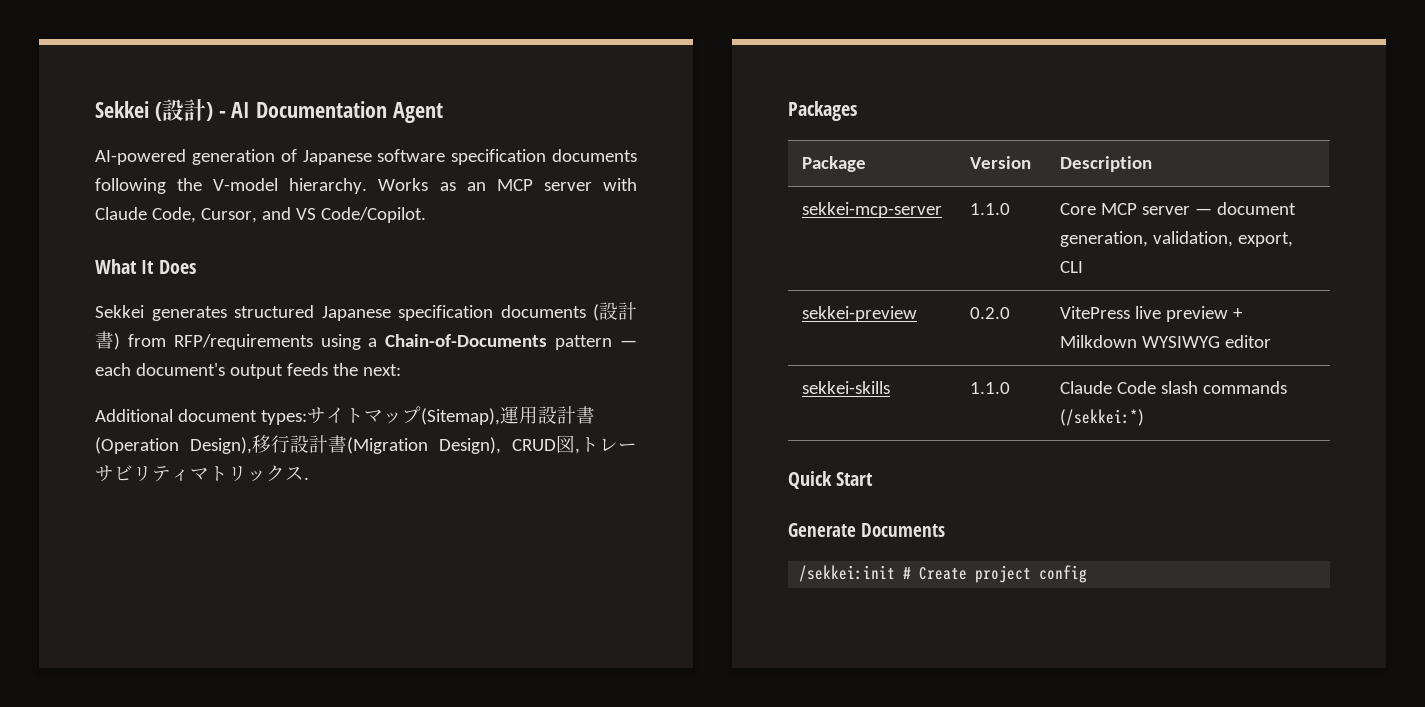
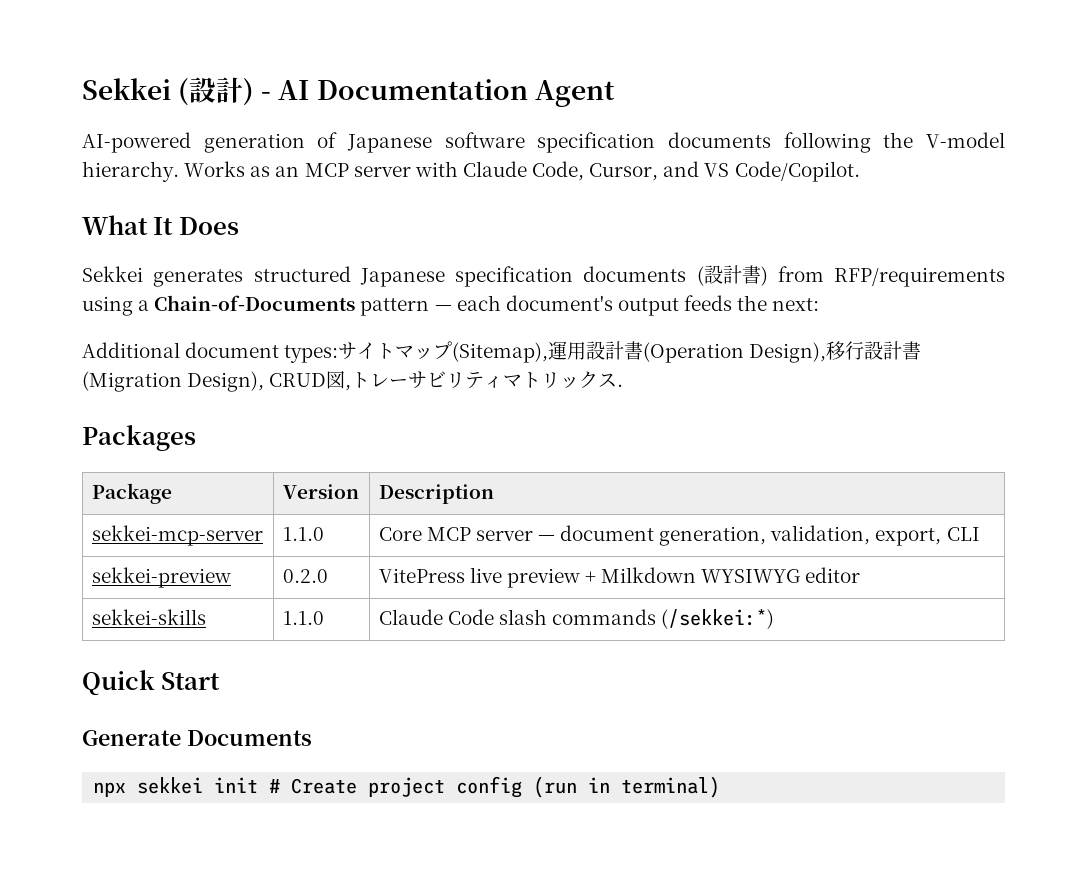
[799,565,896,582] /sekkei:init -> [93,777,259,797] npx sekkei init
(1088, 574) none -> [533,776,721,798] (run in terminal)

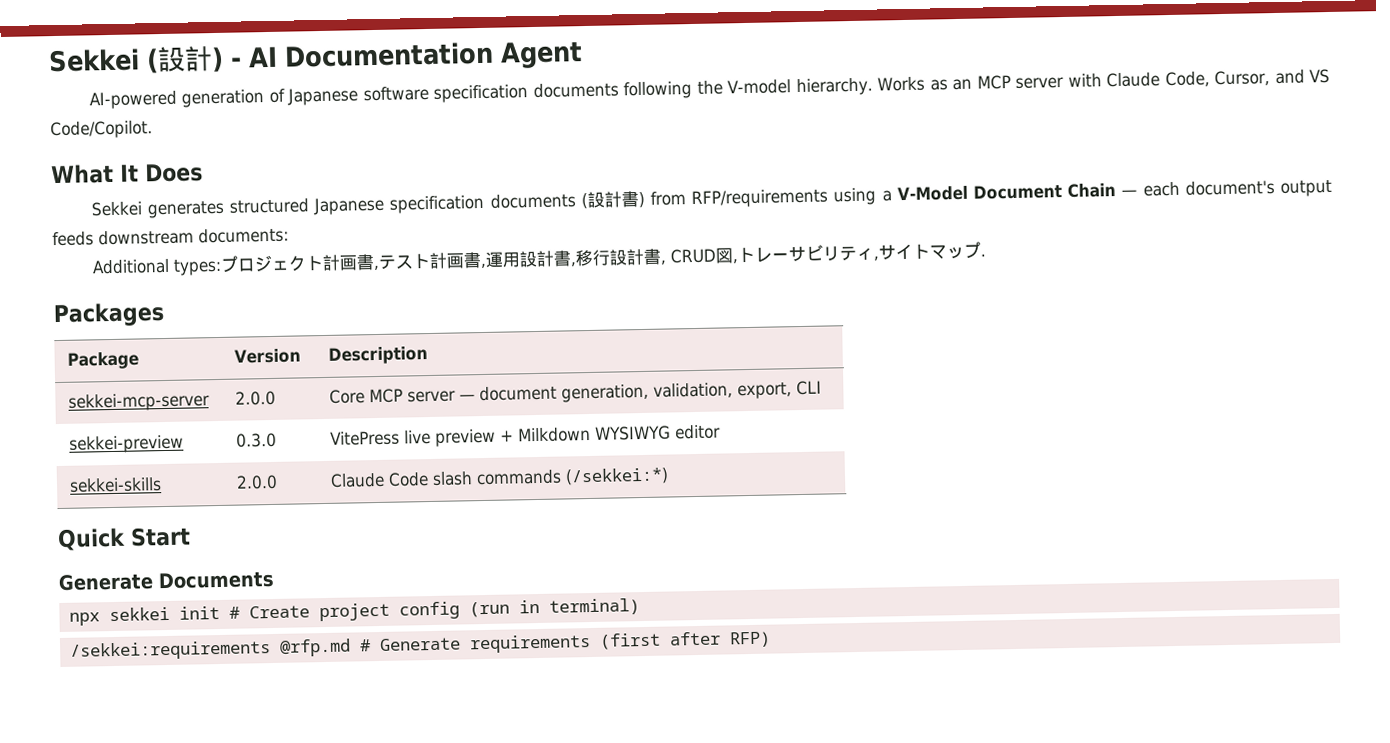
[154,295,430,316] Chain-of-Documents pattern -> [896,183,1117,202] V-Model Document Chain
[737,295,820,311] the next: -> [98,227,289,246] downstream documents:
[185,341,549,363] document types:サイトマップ(Sitemap), -> [172,252,487,276] types:プロジェクト計画書,テスト計画書,
[643,342,827,363] (Operation Design), -> [569,261,576,267] ,
[82,371,265,392] (Migration Design), -> [659,259,666,265] ,
[503,371,618,389] マトリックス -> [872,241,981,261] ,サイトマップ
[282,527,324,541] 1.1.0 -> [235,390,277,406] 2.0.0
[282,569,328,583] 0.2.0 -> [236,432,278,448] 0.3.0
[282,611,324,625] 1.1.0 -> [236,474,279,490] 2.0.0
(721, 787) none -> [70,631,772,661] // /sekkei:requirements @rfp.md # Generate requirements (first after RFP)

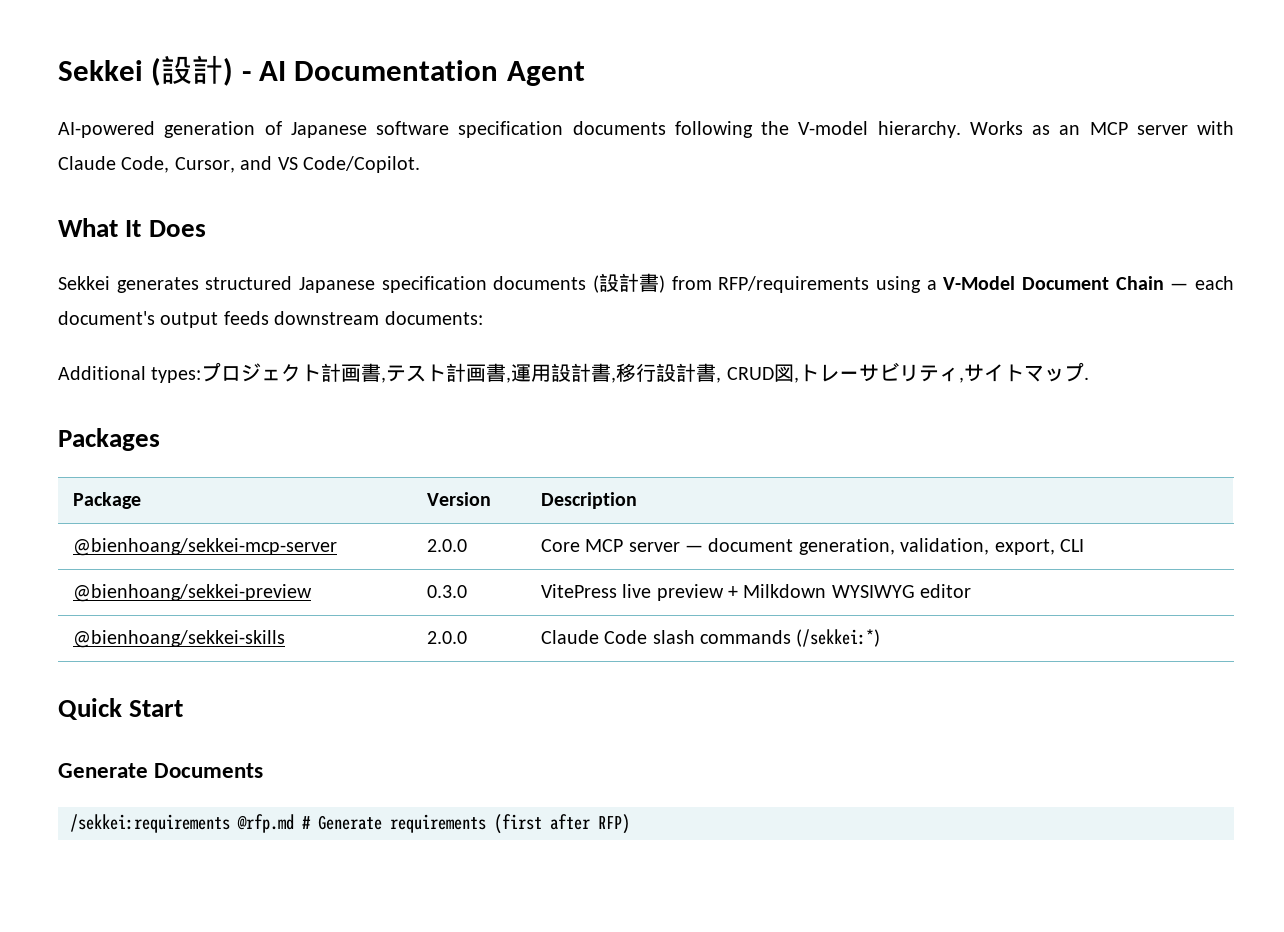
[68,392,211,412] sekkei-mcp-server -> [72,538,337,556] @bienhoang/sekkei-mcp-server
[69,434,185,454] sekkei-preview -> [72,584,312,602] @bienhoang/sekkei-preview
[69,477,163,493] sekkei-skills -> [72,630,285,648] @bienhoang/sekkei-skills
[69,598,641,626] // npx sekkei init # Create project config (run in terminal) -> (264, 770) none

